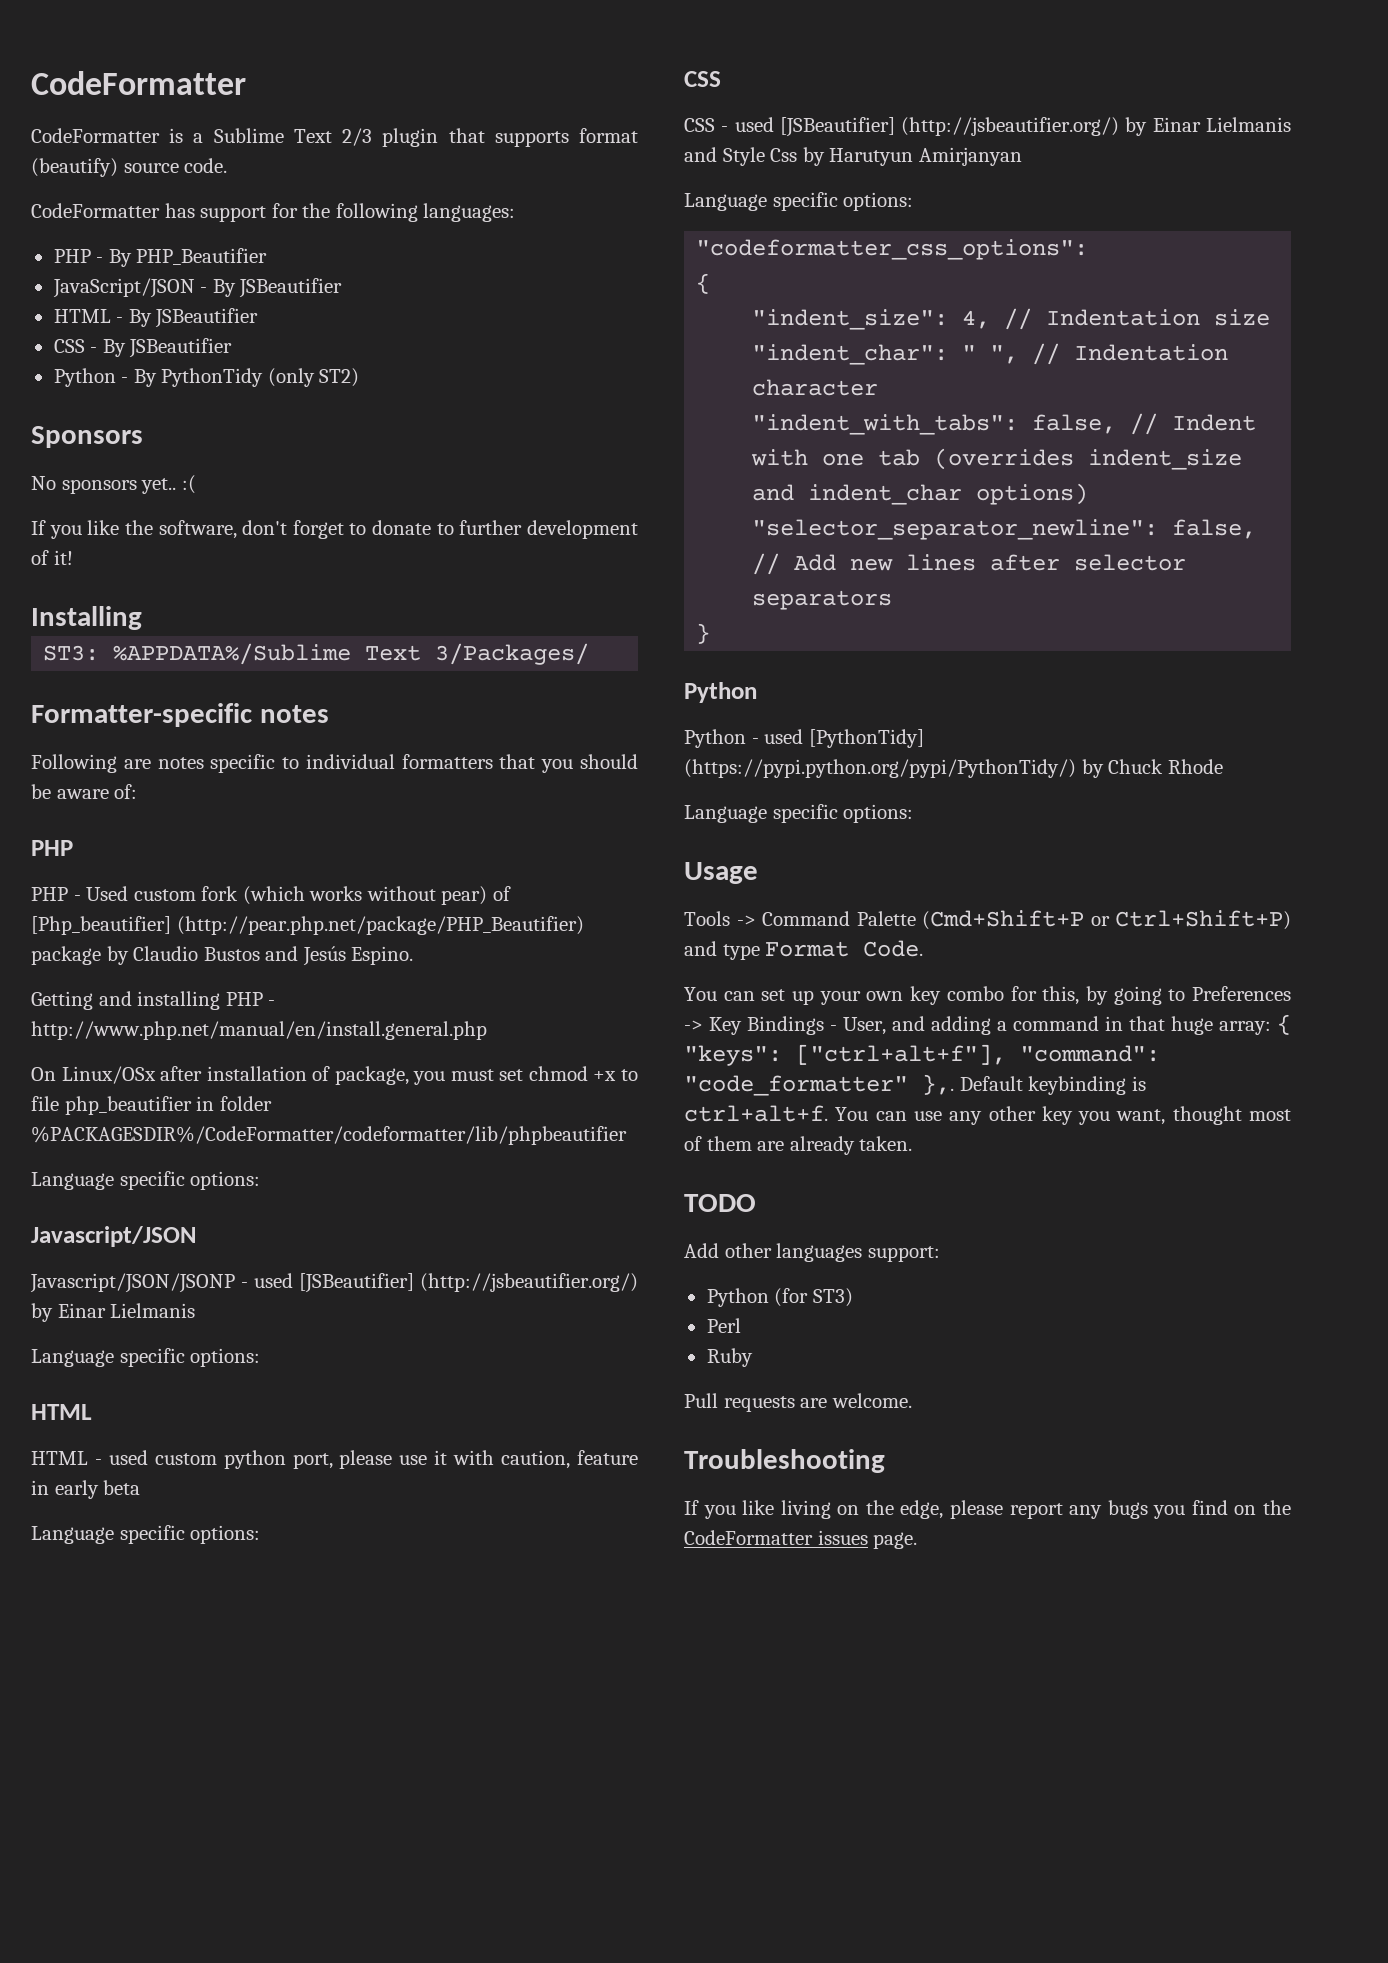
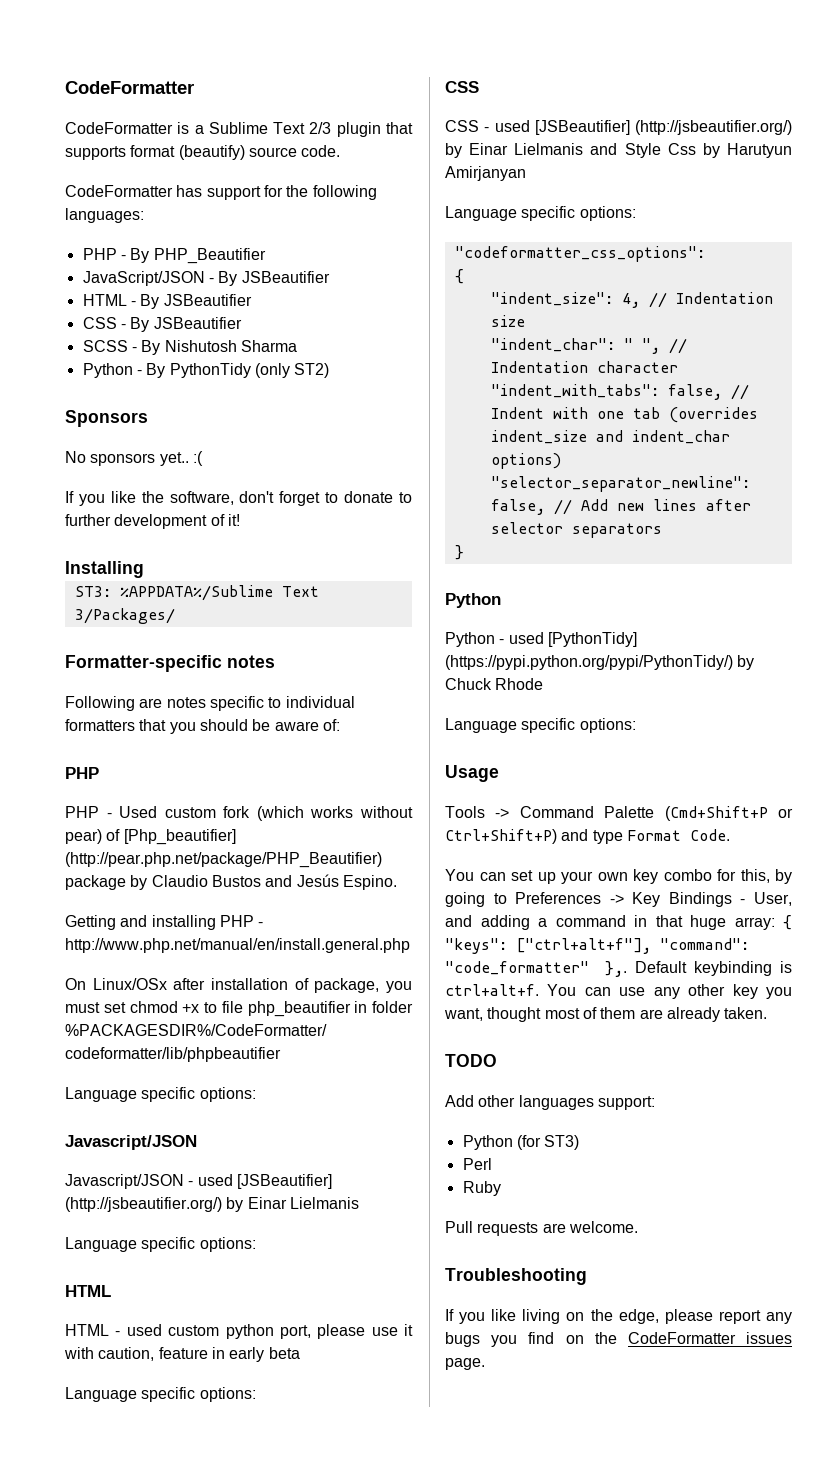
(233, 348) none -> [82,340,297,355] // SCSS - By Nishutosh Sharma
[30,1273,235,1293] Javascript/JSON/JSONP -> [65,1174,184,1189] Javascript/JSON

